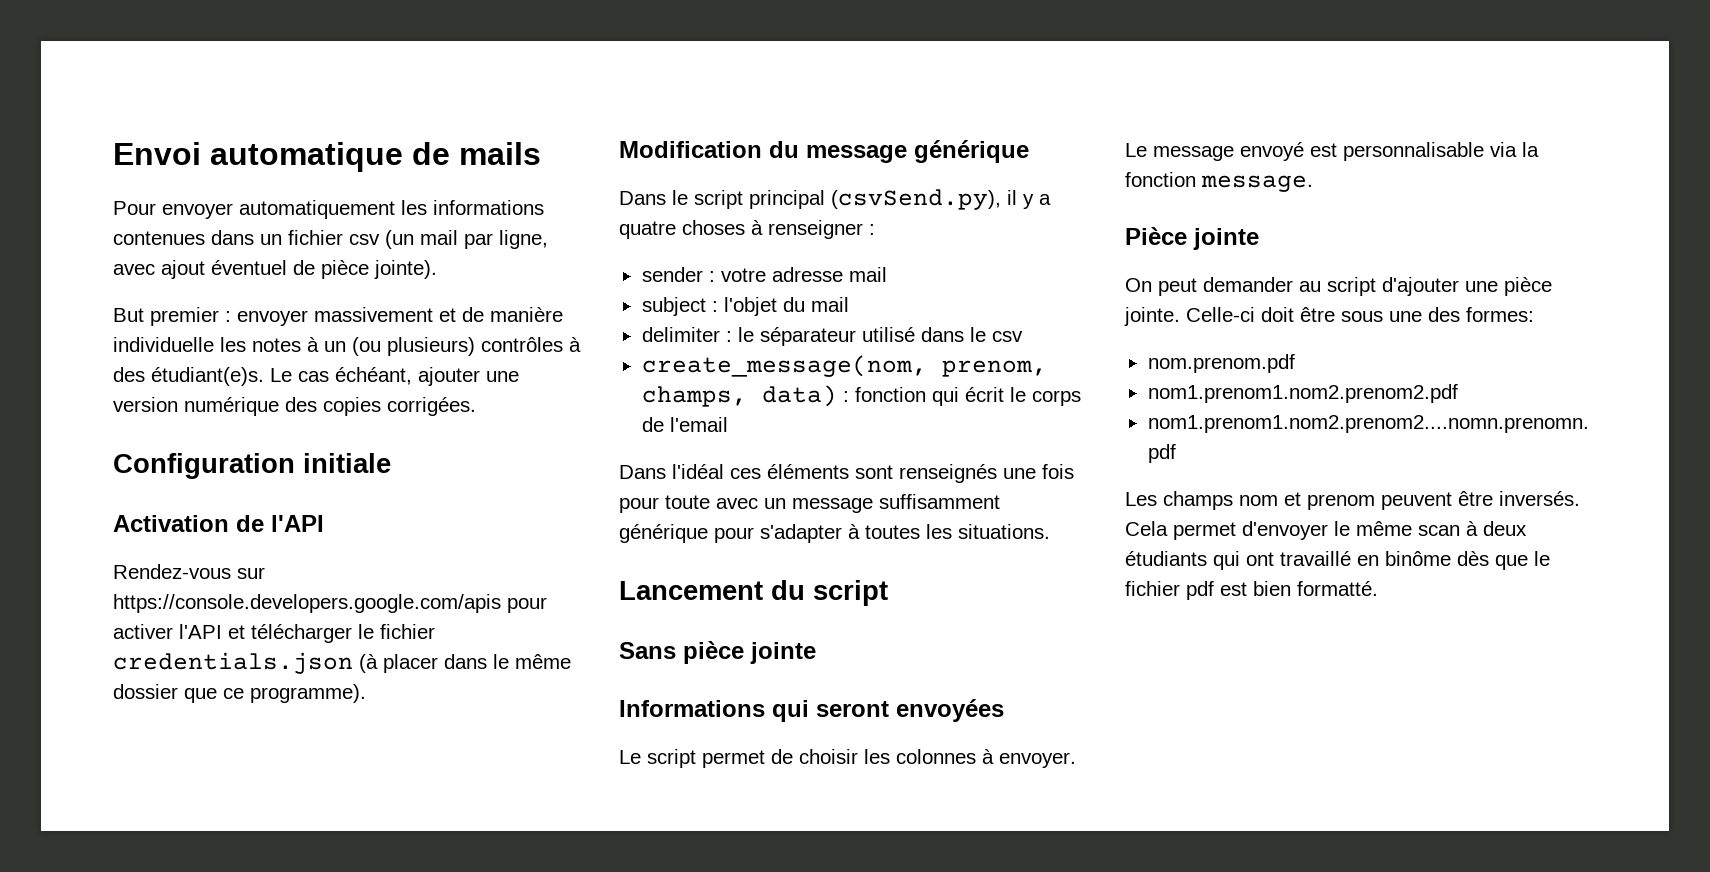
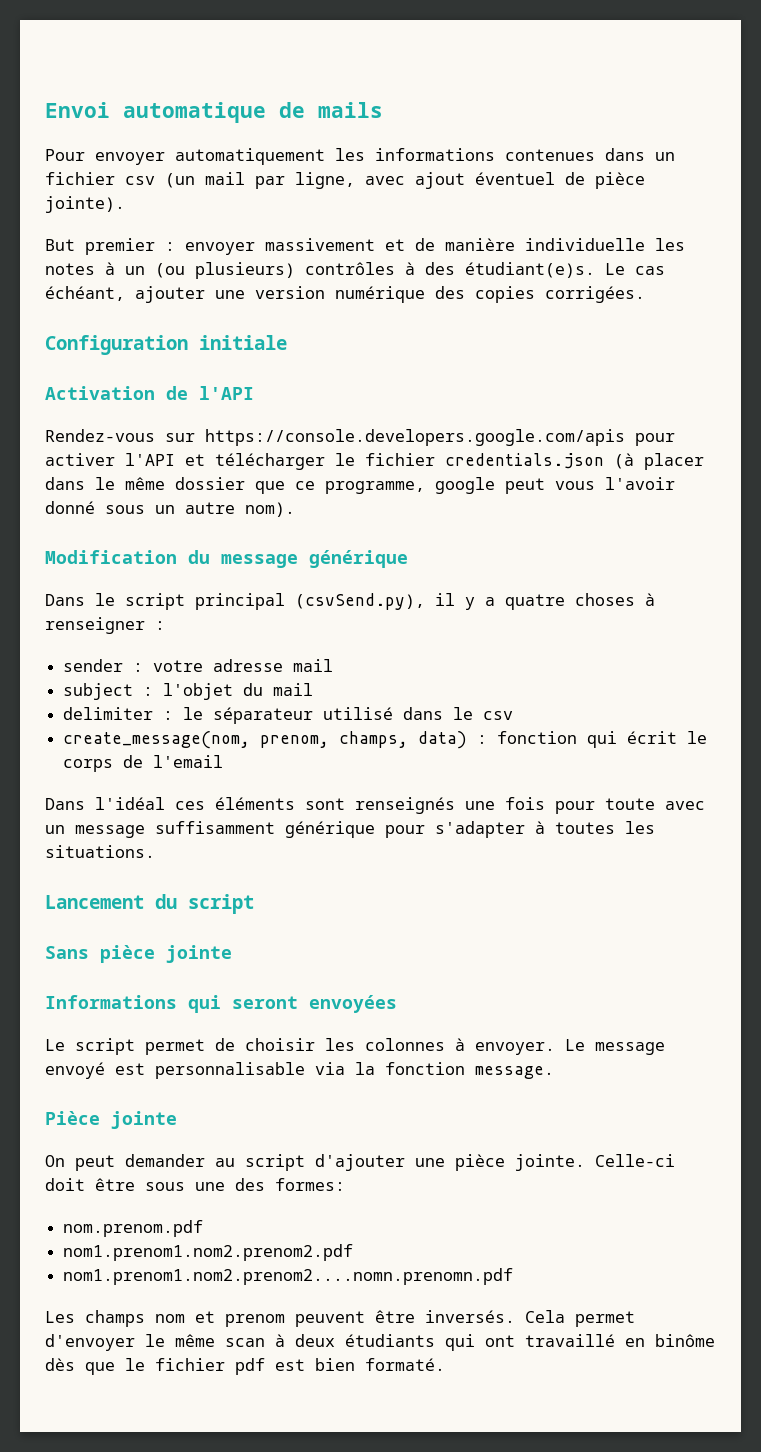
[250,684,366,703] programme). -> [325,477,675,494] [45,501,295,517] programme, google peut vous l'avoir donné sous un autre nom).
[1297,581,1378,596] formatté. -> [365,1358,445,1371] formaté.

